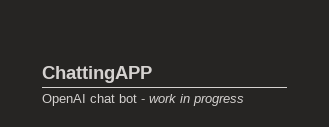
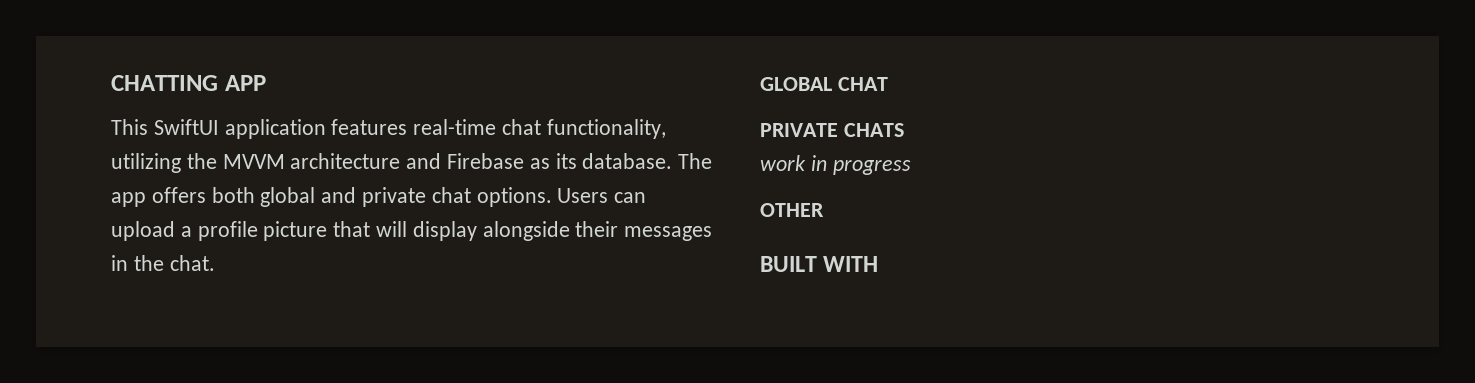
[42,66,152,83] [42,94,145,106] ChattingAPP // OpenAI chat bot - -> [111,75,266,91] [111,119,666,139] [111,153,713,173] [111,187,647,207] [111,221,713,241] [111,255,215,271] [760,77,888,91] [760,123,904,137] CHATTING APP // This SwiftUI application features real-time chat functionality, utilizing the MVVM architecture and Firebase as its database. The app offers both global and private chat options. Users can upload a profile picture that will display alongside their messages in the chat. // GLOBAL CHAT // PRIVATE CHATS //
(244, 100) none -> [760,203,824,217] [760,256,879,272] // OTHER // BUILT WITH

